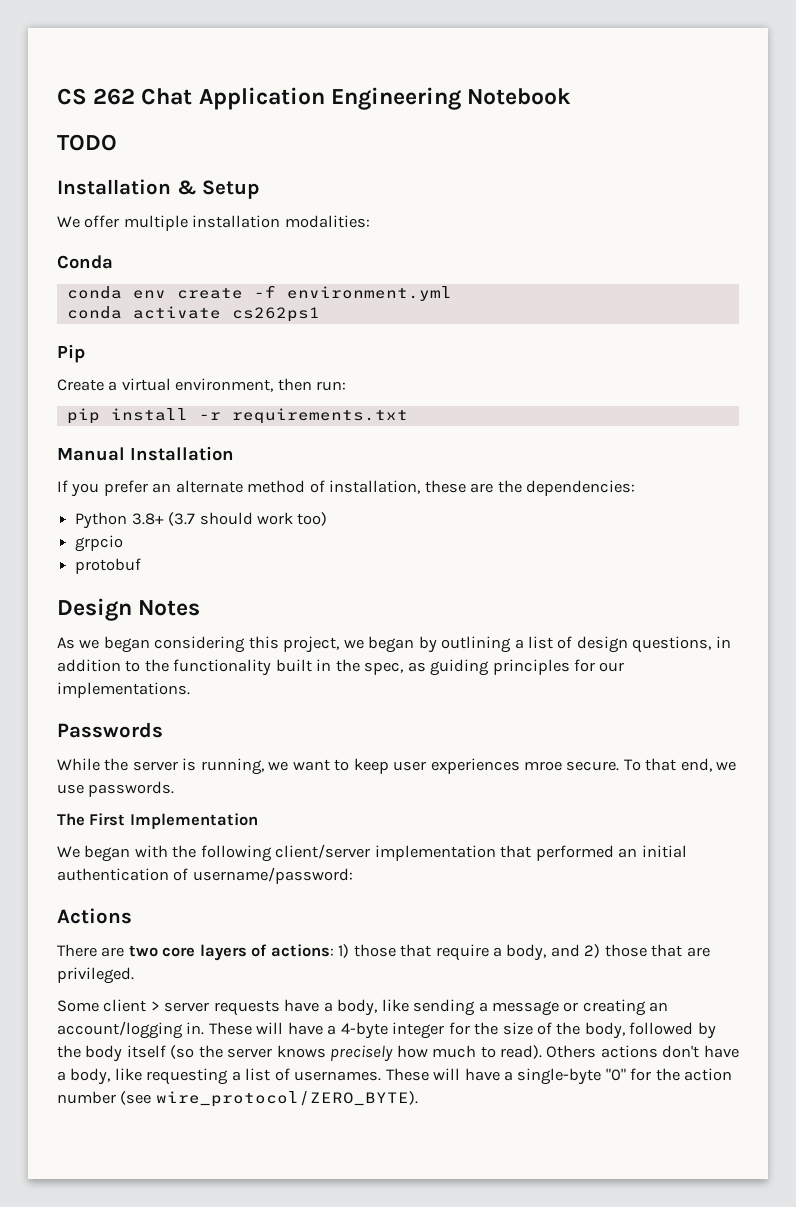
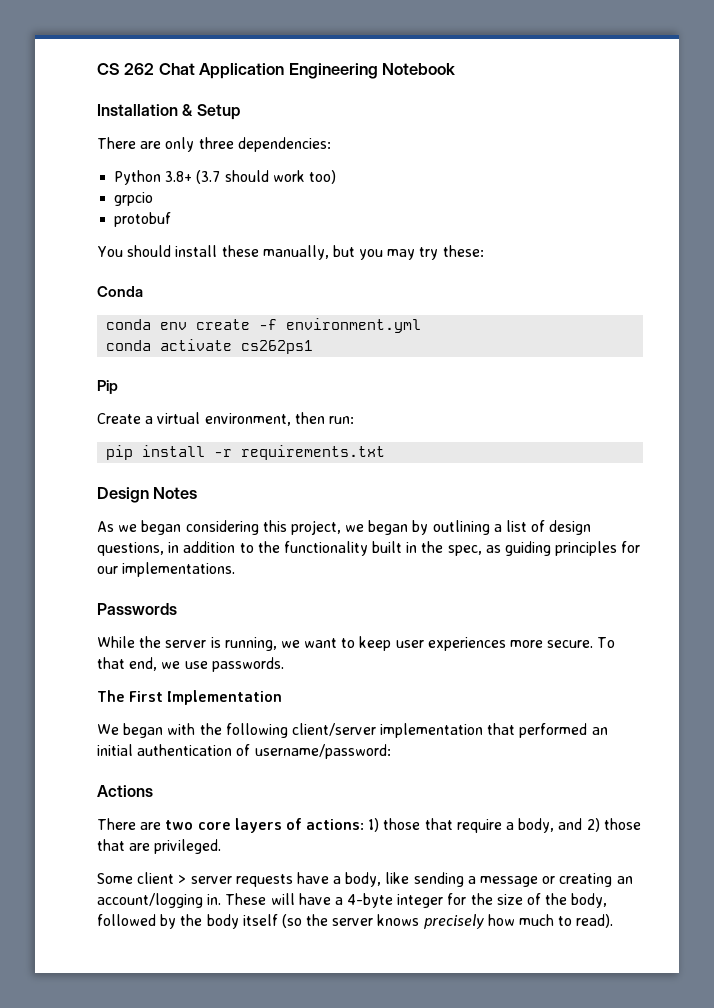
[57,134,117,151] // TODO -> (456, 69) none
[57,215,370,231] We offer multiple installation modalities: -> [97,137,331,152] [114,170,336,185] [114,192,154,206] [114,212,172,227] [97,245,484,260] There are only three dependencies: // Python 3.8+ (3.7 should work too) // grpcio // protobuf // You should install these manually, but you may try these:
[57,446,234,461] [57,480,636,497] [75,512,328,529] [75,535,124,552] [75,558,142,574] // Manual Installation // If you prefer an alternate method of installation, these are the dependencies: // Python 3.8+ (3.7 should work too) // grpcio // protobuf -> (386, 452) none
[524,761,563,771] mroe -> [510,640,544,648] more
[546,1045,739,1058] [57,1068,733,1085] [57,1091,418,1107] Others actions don't have a body, like requesting a list of usernames. These will have a single-byte "0" for the action number (see wire_protocol/ZERO_BYTE). -> (614, 921) none

